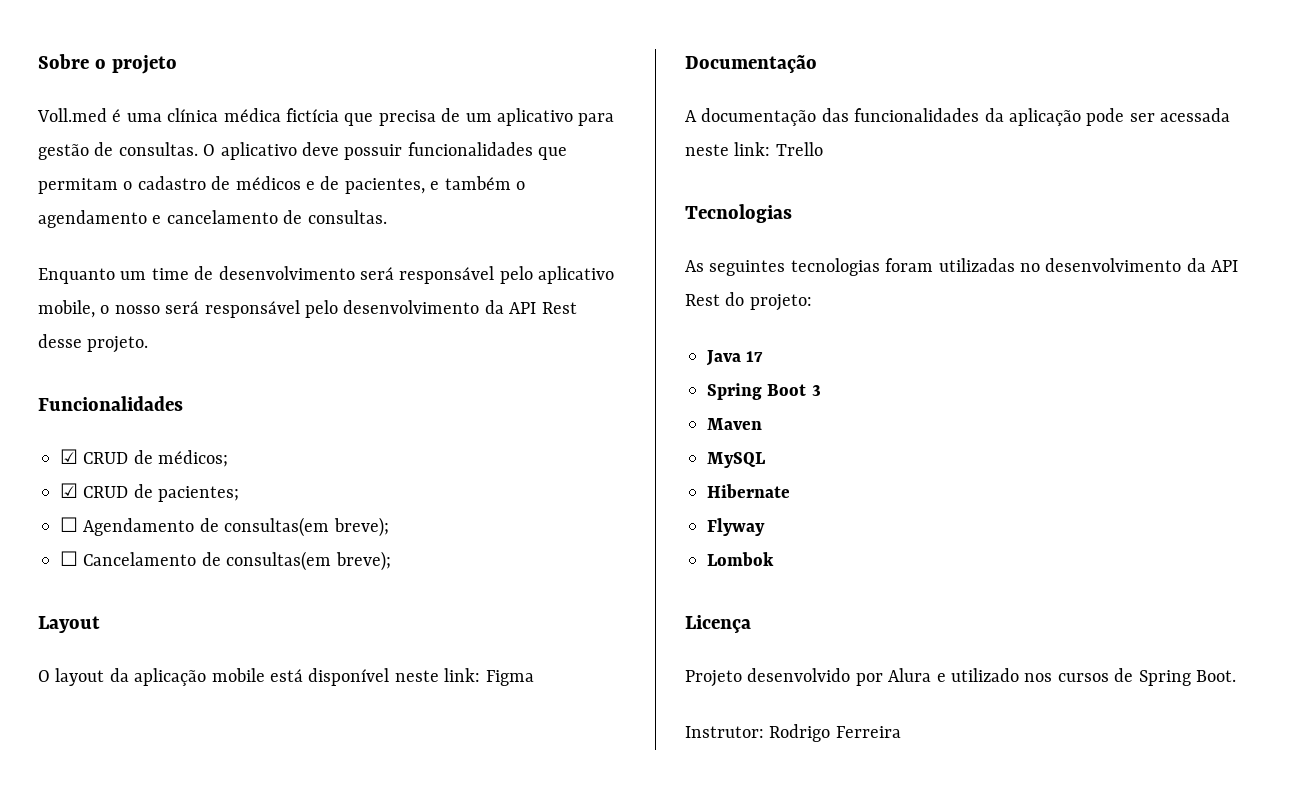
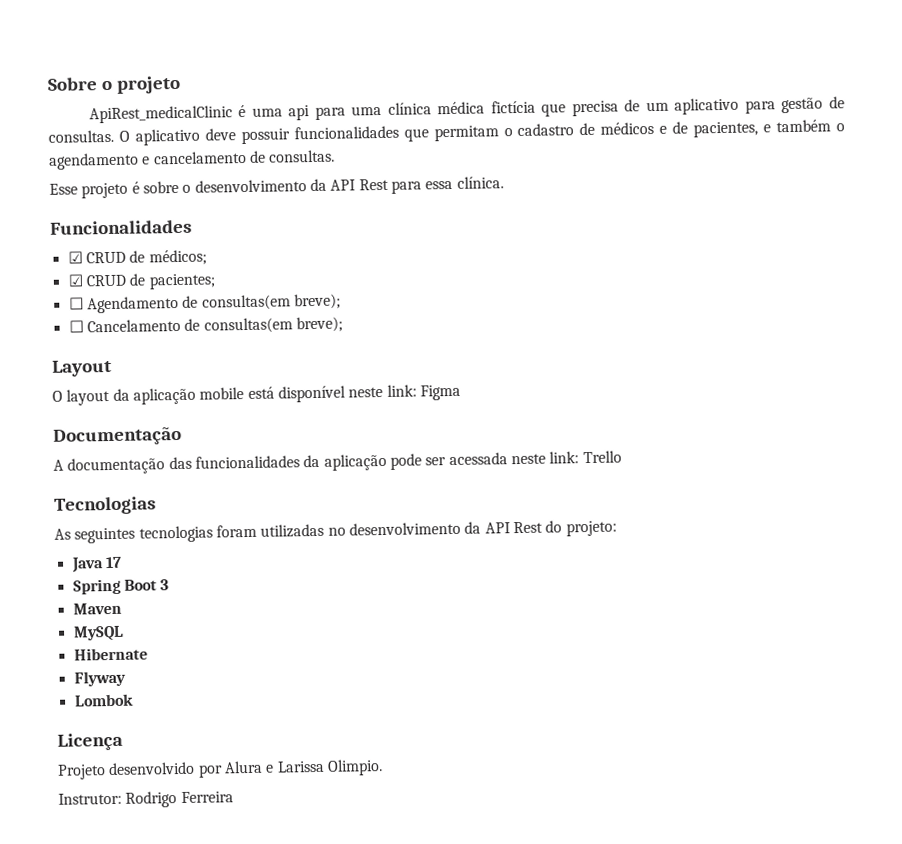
[37,108,107,122] Voll.med -> [88,105,233,124] ApiRest_medicalClinic
(162, 117) none -> [288,105,383,121] api para uma
[38,266,615,284] [38,300,577,318] [38,334,149,353] Enquanto um time de desenvolvimento será responsável pelo aplicativo mobile, o nosso será responsável pelo desenvolvimento da API Rest desse projeto. -> [49,176,504,199] Esse projeto é sobre o desenvolvimento da API Rest para essa clínica.
[951,668,1236,686] utilizado nos cursos de Spring Boot. -> [276,759,383,776] Larissa Olimpio.

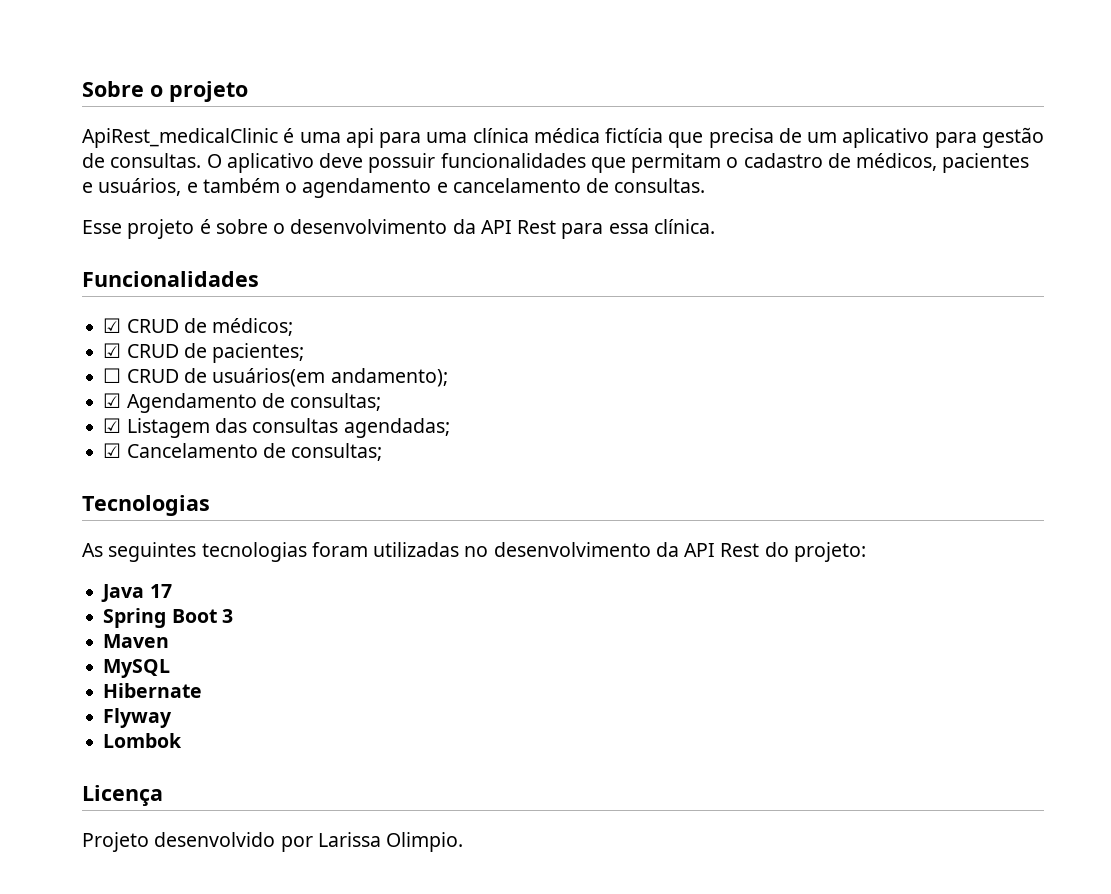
[600,121,759,138] médicos e de pacientes, -> [856,153,1030,173] [82,178,182,196] médicos, pacientes e usuários,
[86,293,341,314] [68,316,343,334] [52,359,112,377] [52,384,461,406] [53,426,182,446] [53,450,622,475] Agendamento de consultas(em breve); // ☐ Cancelamento de consultas(em breve); // Layout // O layout da aplicação mobile está disponível neste link: Figma // Documentação // A documentação das funcionalidades da aplicação pode ser acessada neste link: Trello -> [126,368,448,387] [103,393,382,413] [103,418,450,438] [103,443,383,461] CRUD de usuários(em andamento); // ☑ Agendamento de consultas; // ☑ Listagem das consultas agendadas; // ☑ Cancelamento de consultas;
[223,760,275,774] Alura e -> (313, 844) none
[58,791,234,808] // Instrutor: Rodrigo Ferreira -> (464, 842) none

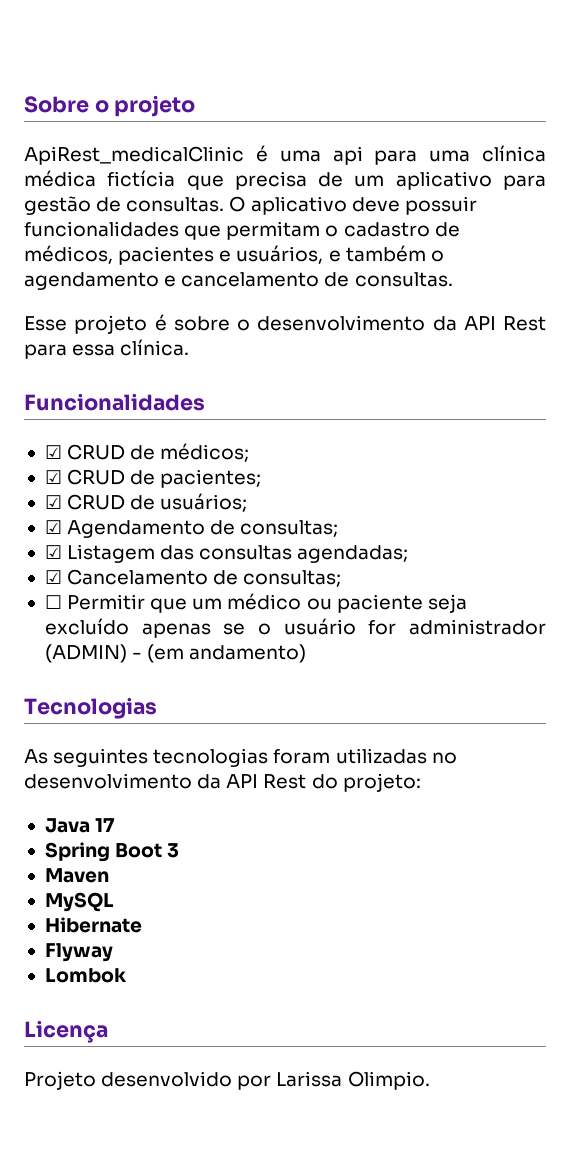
[103,368,448,387] ☐ CRUD de usuários(em andamento); -> [44,493,248,512] ☑ CRUD de usuários;
(383, 452) none -> [44,593,467,613] [44,618,546,638] [44,644,307,663] // ☐ Permitir que um médico ou paciente seja excluído apenas se o usuário for administrador (ADMIN) - (em andamento)

